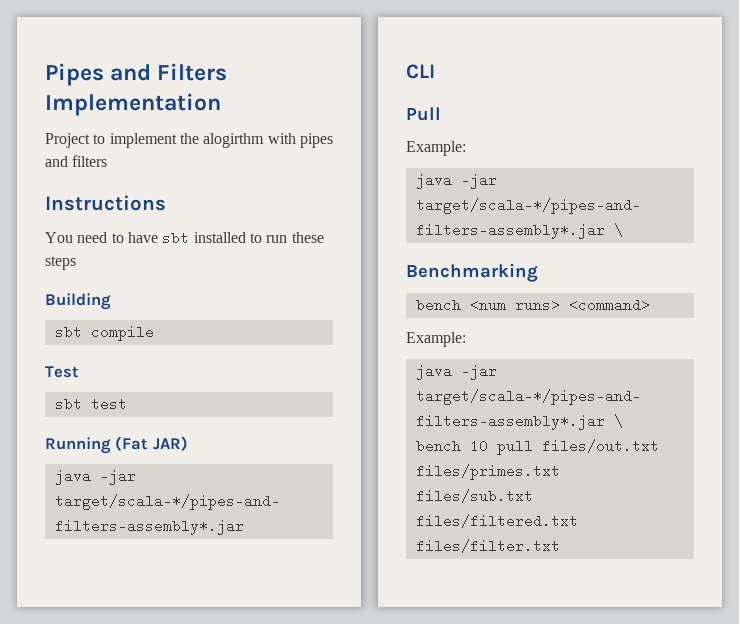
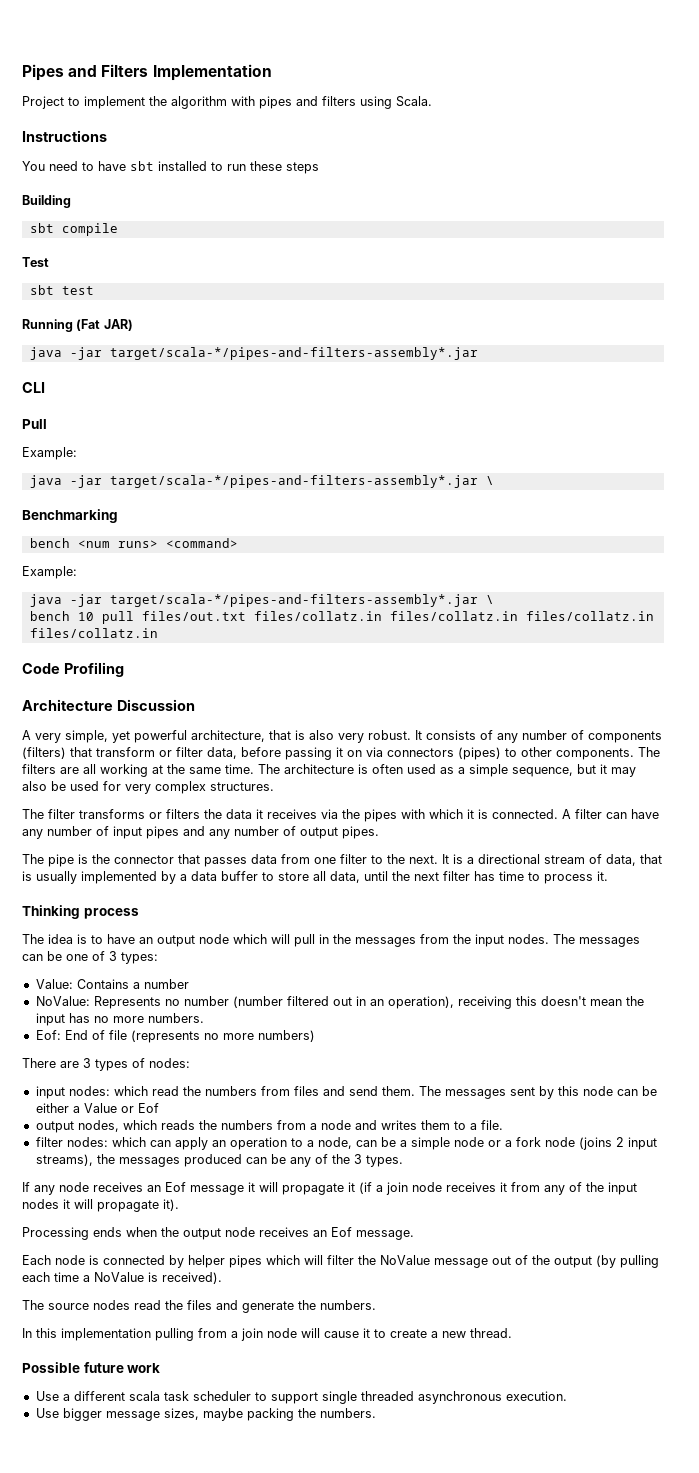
[203,133,265,148] alogirthm -> [171,96,227,109] algorithm
(108, 161) none -> [360,96,432,109] using Scala.
[415,464,560,480] [415,489,533,503] [415,514,578,528] [415,539,560,553] files/primes.txt files/sub.txt files/filtered.txt files/filter.txt -> [253,611,654,621] [29,628,158,638] [22,662,124,677] [22,699,195,711] [22,730,662,743] [22,747,660,760] [22,764,636,777] [22,781,274,794] [22,809,659,822] [22,826,379,839] [22,854,662,867] [22,871,608,884] [22,905,139,919] [22,934,640,947] [22,951,158,964] [35,979,189,989] [35,996,644,1009] [35,1013,204,1026] [35,1030,315,1043] [22,1058,190,1071] [35,1086,657,1099] [35,1103,159,1113] [35,1120,503,1133] [35,1137,657,1150] [35,1154,403,1167] [22,1182,637,1195] [22,1199,179,1212] [22,1227,414,1240] [22,1255,659,1268] [22,1272,222,1284] [22,1300,376,1313] [22,1328,512,1341] [22,1362,161,1373] [35,1391,567,1404] [35,1408,376,1421] files/collatz.in files/collatz.in files/collatz.in files/collatz.in // Code Profiling // Architecture Discussion // A very simple, yet powerful architecture, that is also very robust. It consists of any number of components (filters) that transform or filter data, before passing it on via connectors (pipes) to other components. The filters are all working at the same time. The architecture is often used as a simple sequence, but it may also be used for very complex structures. // The filter transforms or filters the data it receives via the pipes with which it is connected. A filter can have any number of input pipes and any number of output pipes. // The pipe is the connector that passes data from one filter to the next. It is a directional stream of data, that is usually implemented by a data buffer to store all data, until the next filter has time to process it. // Thinking process // The idea is to have an output node which will pull in the messages from the input nodes. The messages can be one of 3 types: // Value: Contains a number // NoValue: Represents no number (number filtered out in an operation), receiving this doesn't mean the input has no more numbers. // Eof: End of file (represents no more numbers) // There are 3 types of nodes: // input nodes: which read the numbers from files and send them. The messages sent by this node can be either a Value or Eof // output nodes, which reads the numbers from a node and writes them to a file. // filter nodes: which can apply an operation to a node, can be a simple node or a fork node (joins 2 input streams), the messages produced can be any of the 3 types. // If any node receives an Eof message it will propagate it (if a join node receives it from any of the input nodes it will propagate it). // Processing ends when the output node receives an Eof message. // Each node is connected by helper pipes which will filter the NoValue message out of the output (by pulling each time a NoValue is received). // The source nodes read the files and generate the numbers. // In this implementation pulling from a join node will cause it to create a new thread. // Possible future work // Use a different scala task scheduler to support single threaded asynchronous execution. // Use bigger message sizes, maybe packing the numbers.

